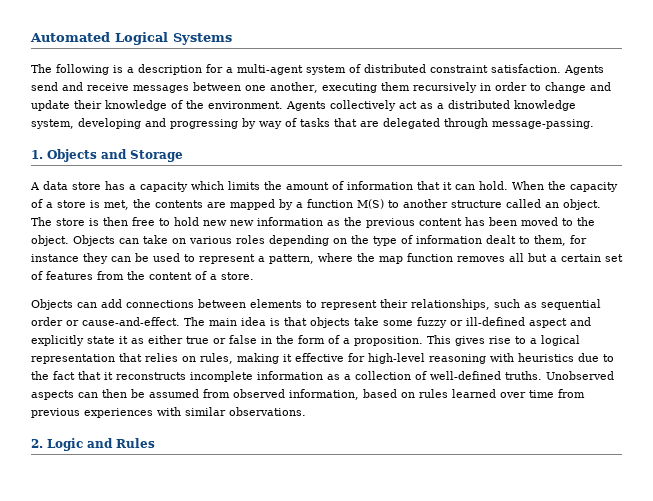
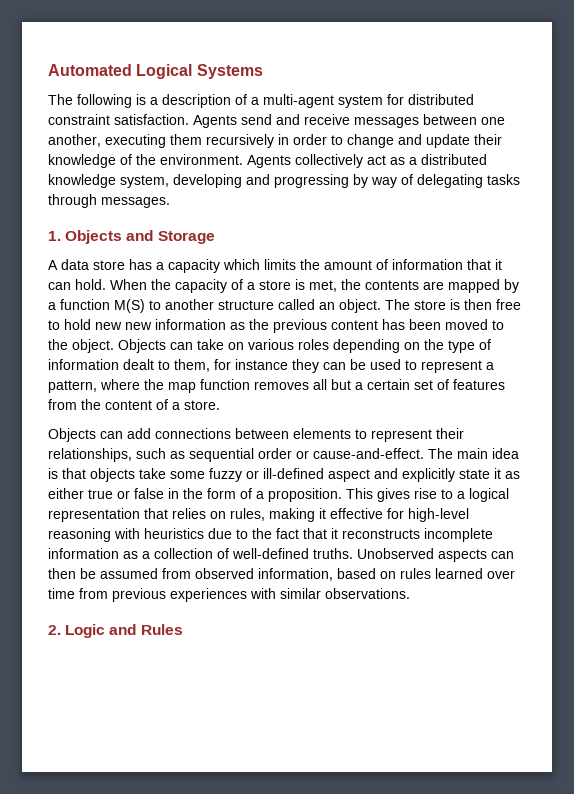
[206,64,223,73] for -> [235,94,247,105] of
[349,64,361,73] of -> [387,94,404,105] for
[300,118,594,129] tasks that are delegated through message-passing. -> [417,174,520,188] [48,194,170,208] delegating tasks through messages.

